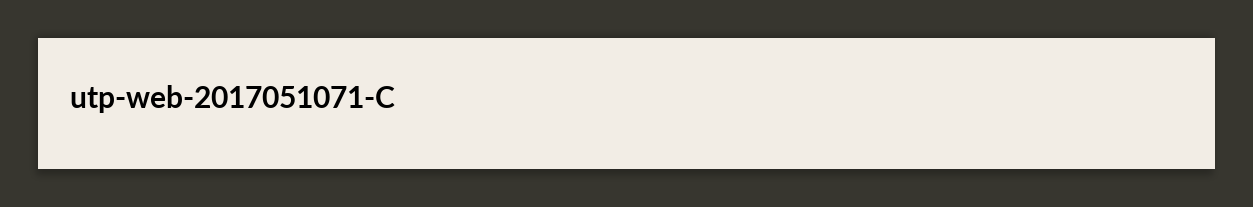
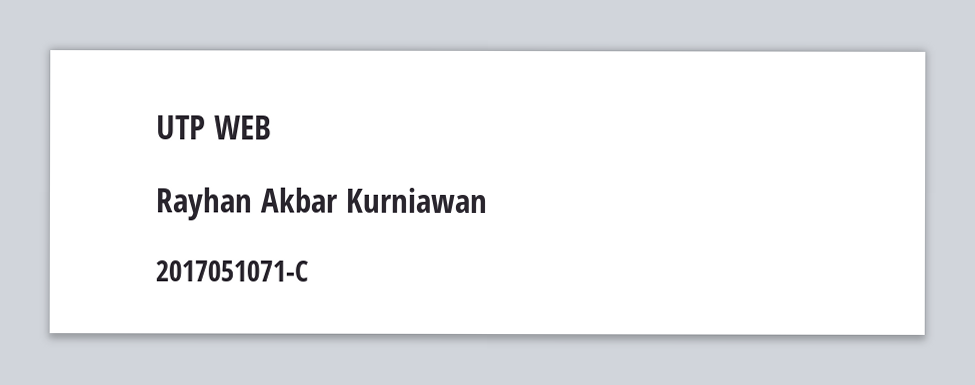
[70,85,395,113] utp-web-2017051071-C -> [156,115,272,140] [155,187,488,221] [155,260,308,282] UTP WEB // Rayhan Akbar Kurniawan // 2017051071-C

